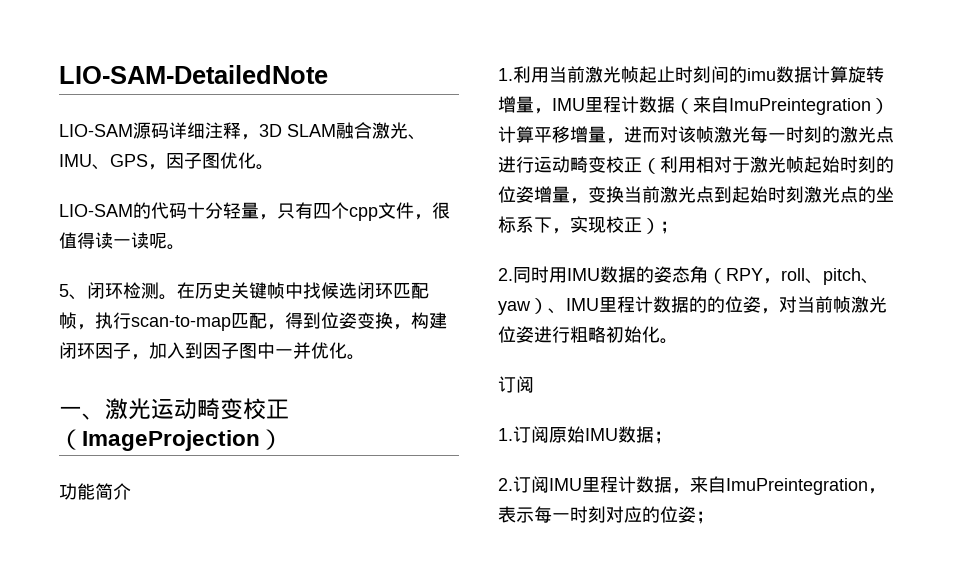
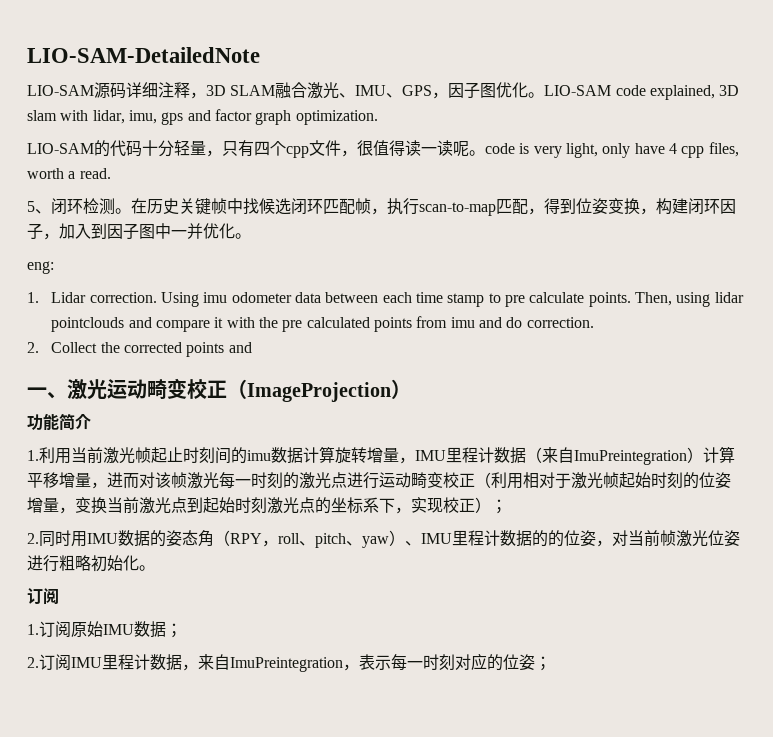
(274, 167) none -> [544,85,740,100] [27,109,378,125] LIO-SAM code explained, 3D slam with lidar, imu, gps and factor graph optimization.
(185, 247) none -> [485,142,739,158] [27,168,111,179] code is very light, only have 4 cpp files, worth a read.
(365, 357) none -> [27,261,54,274] [27,292,744,307] [51,316,594,332] [27,342,252,357] // eng: // 1. Lidar correction. Using imu odometer data between each time stamp to pre calculate points. Then, using lidar pointclouds and compare it with the pre calculated points from imu and do correction. // 2. Collect the corrected points and

